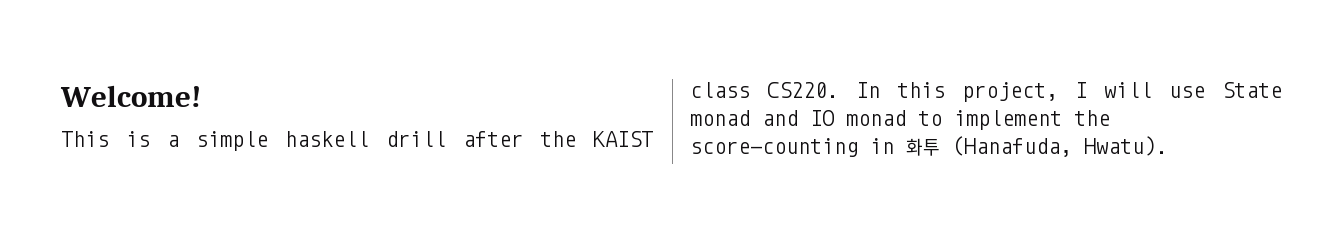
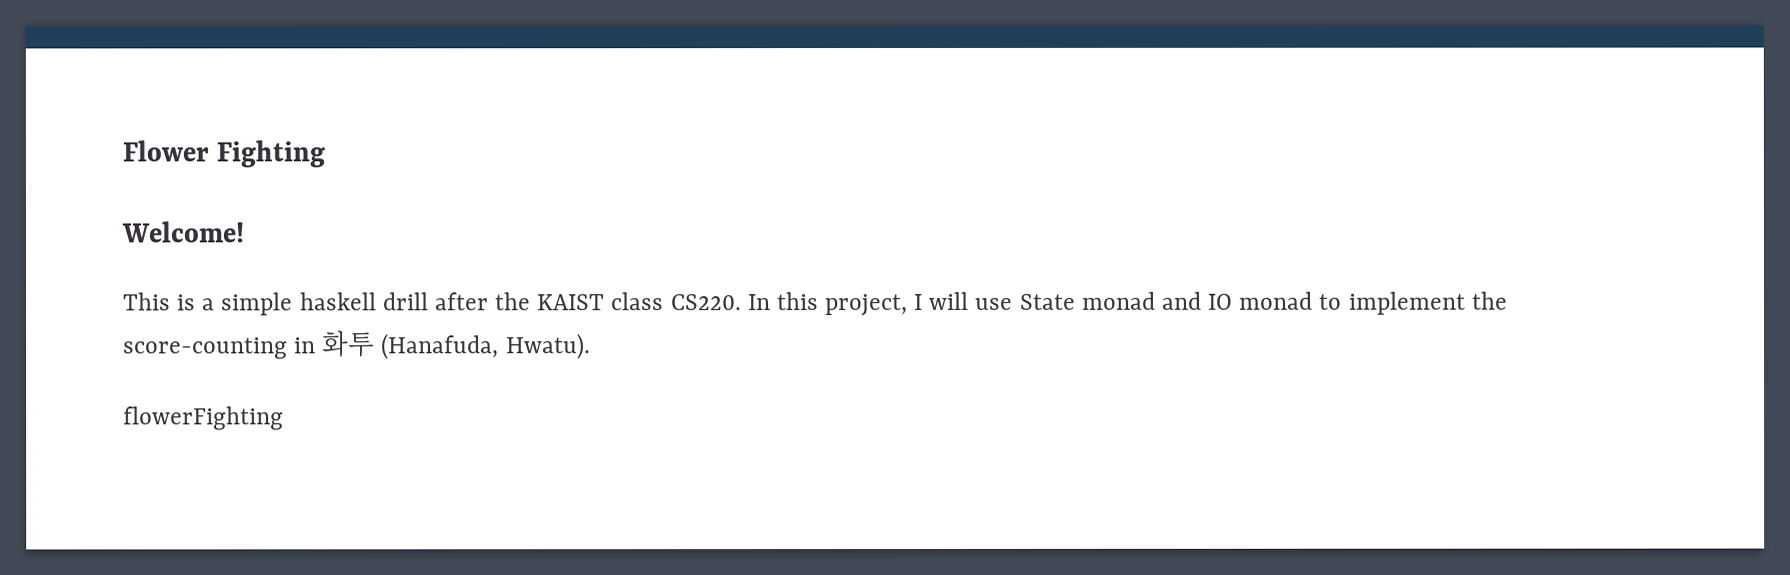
(60, 96) none -> [122,140,326,168] Flower Fighting //
(1168, 146) none -> [123,406,284,431] // flowerFighting

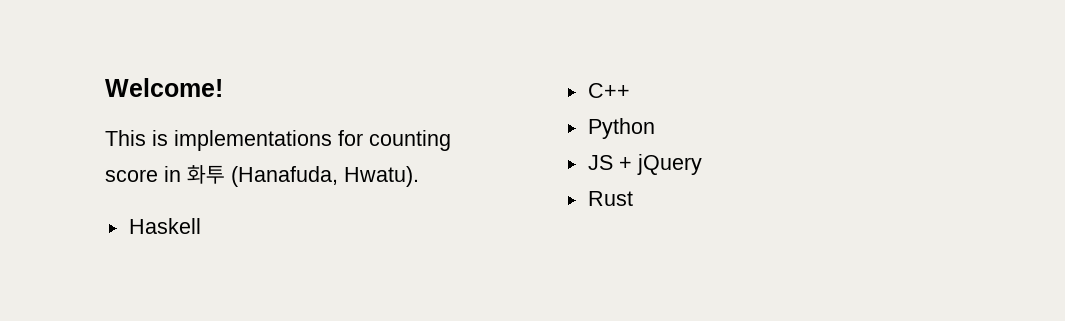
[122,140,326,168] Flower Fighting // -> (105, 87) none
[202,291,1508,317] [123,330,591,360] [123,406,284,431] a simple haskell drill after the KAIST class CS220. In this project, I will use State monad and IO monad to implement the score-counting in 화투 (Hanafuda, Hwatu). // flowerFighting -> [174,130,451,151] [105,165,419,187] [128,218,201,234] [587,83,630,98] [587,118,655,139] [587,154,702,175] [587,191,633,206] implementations for counting score in 화투 (Hanafuda, Hwatu). // Haskell // C++ // Python // JS + jQuery // Rust

